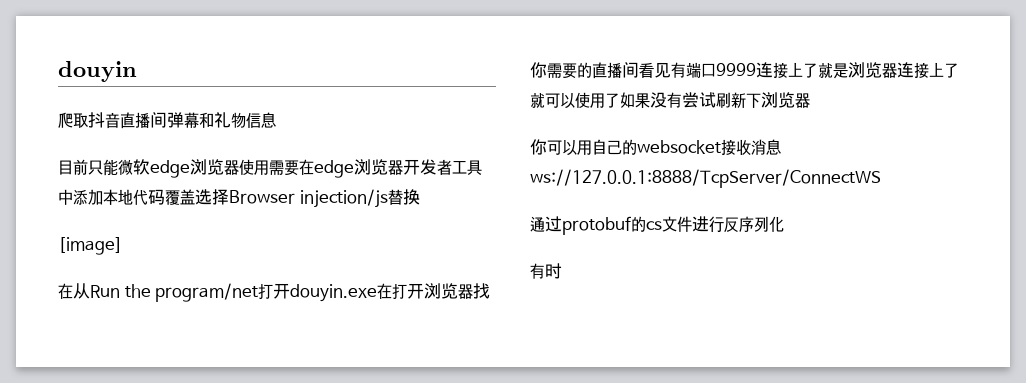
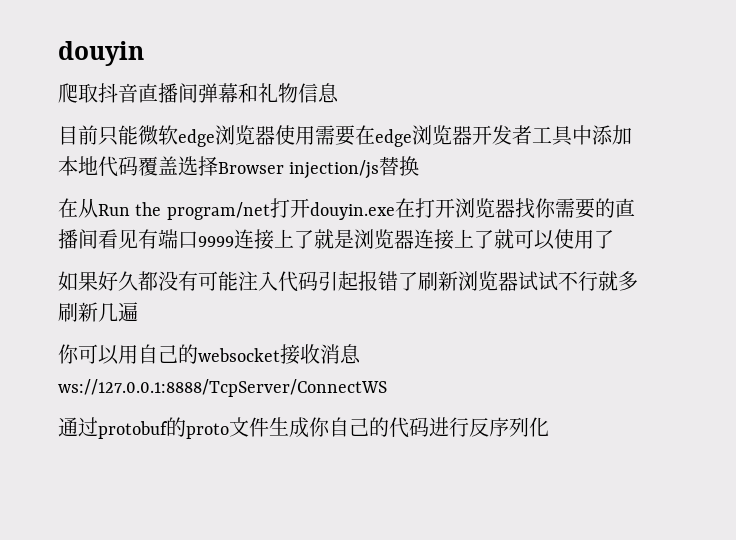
[58,237,123,255] // [image] -> (420, 166) none
[620,92,810,108] 如果没有尝试刷新下浏览器 -> [58,271,638,292] [58,302,138,322] // 如果好久都没有可能注入代码引起报错了刷新浏览器试试不行就多刷新几遍
[646,216,692,232] cs文件 -> [186,417,429,439] proto文件生成你自己的代码
[530,263,562,279] // 有时 -> (549, 427) none

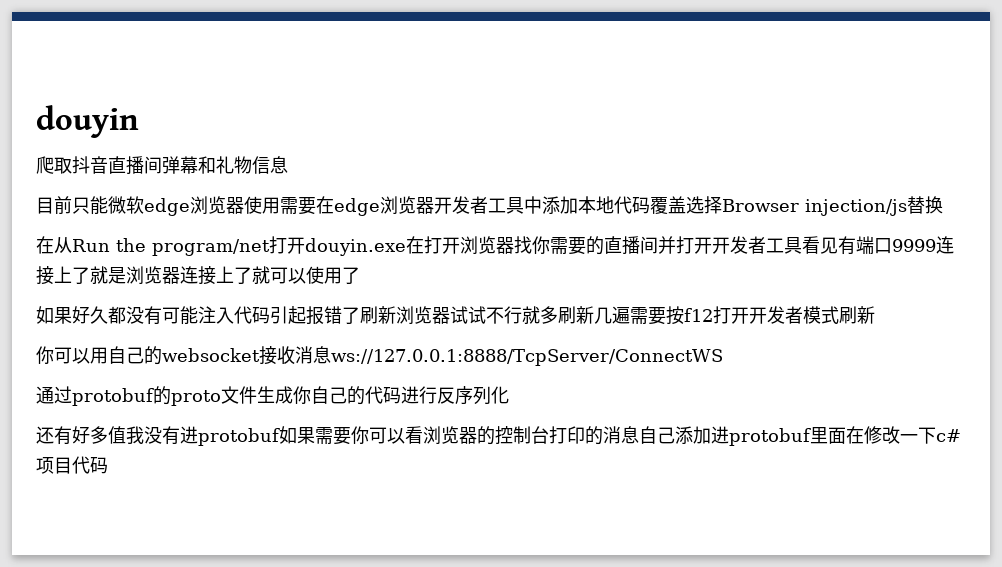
(98, 239) none -> [658,236,802,254] 并打开开发者工具
(138, 312) none -> [630,306,875,325] 需要按f12打开开发者模式刷新
(549, 427) none -> [36,426,961,446] [36,456,108,474] // 还有好多值我没有进protobuf如果需要你可以看浏览器的控制台打印的消息自己添加进protobuf里面在修改一下c#项目代码

